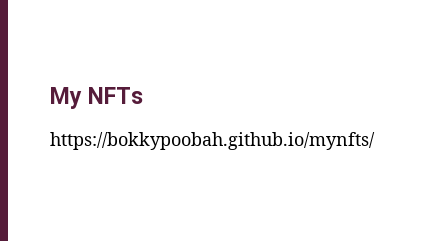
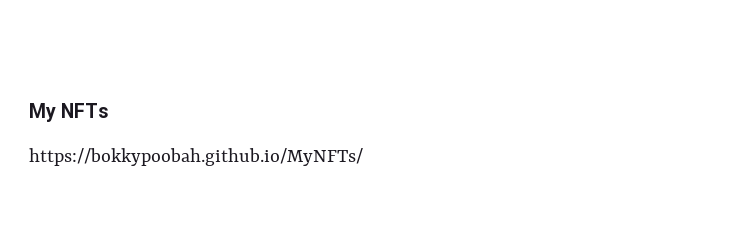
[50,132,375,150] https://bokkypoobah.github.io/mynfts/ -> [29,148,363,166] https://bokkypoobah.github.io/MyNFTs/

